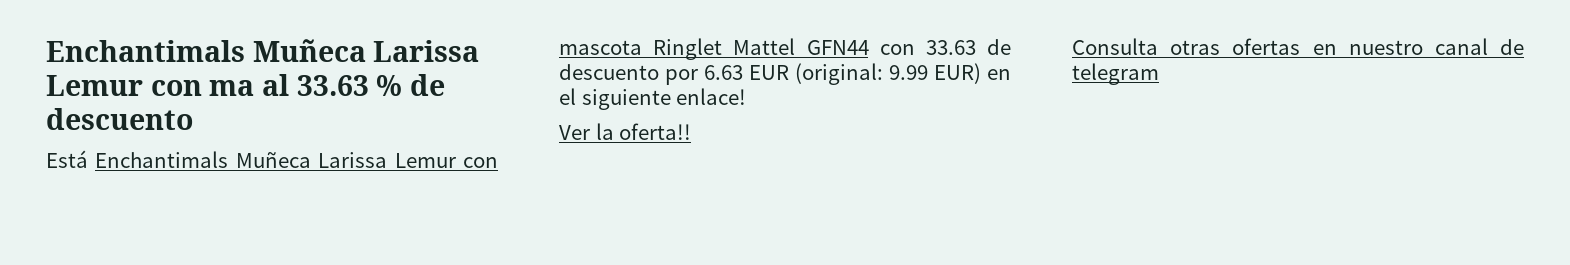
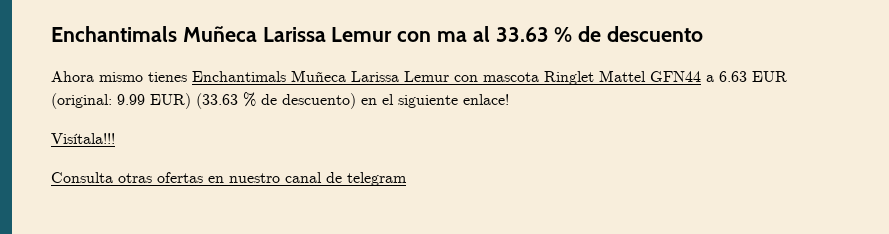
[46,150,88,168] Está -> [51,71,187,82] Ahora mismo tienes
[879,39,1012,55] [559,64,698,85] con 33.63 de descuento por -> [706,75,714,82] a
(981, 73) none -> [196,92,356,109] (33.63 % de descuento)
[559,123,692,140] Ver la oferta!! -> [51,133,115,144] Visítala!!!

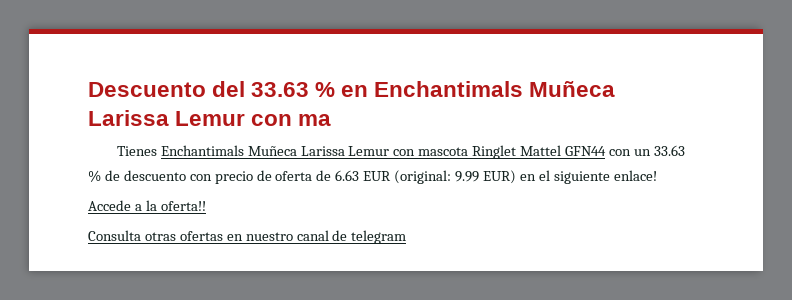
(51, 34) none -> [88,81,369,97] Descuento del 33.63 % en
[472,26,704,42] [51,71,187,82] al 33.63 % de descuento // Ahora mismo tienes -> [116,146,157,156] // Tienes
[706,75,714,82] a -> [608,145,685,156] [88,170,332,184] con un 33.63 % de descuento con precio de oferta de
[196,92,356,109] (33.63 % de descuento) -> (516, 177) none
[51,133,115,144] Visítala!!! -> [88,200,206,211] Accede a la oferta!!

